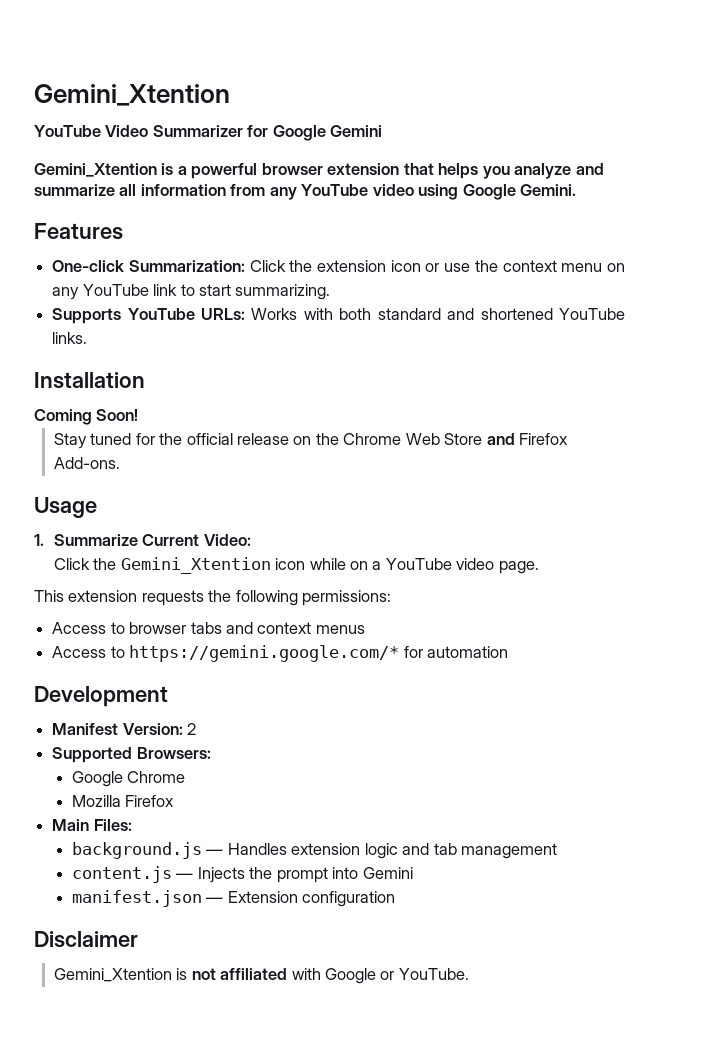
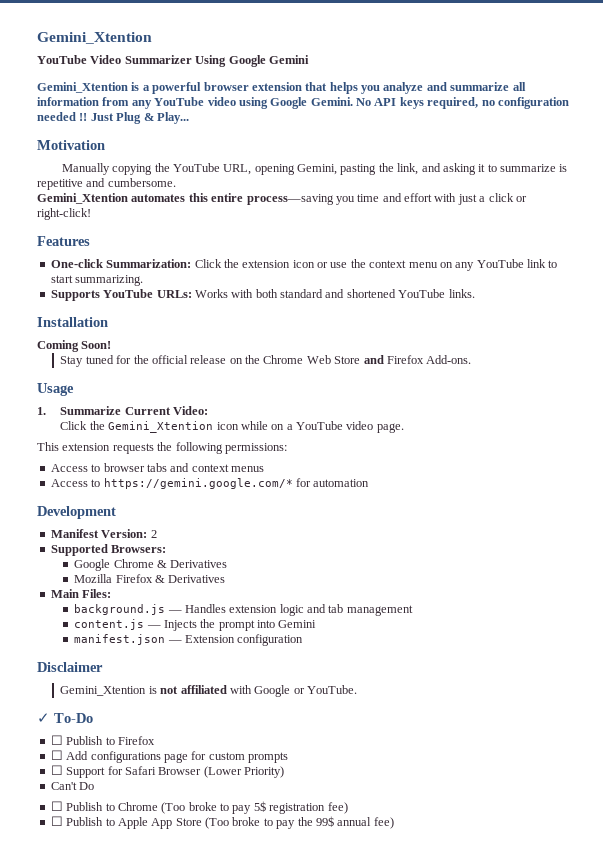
[247,125,269,137] for -> [195,55,227,67] Using
(577, 190) none -> [356,97,569,109] [37,112,189,124] [37,140,105,150] [61,163,568,175] [37,178,176,190] [37,193,527,205] [37,208,91,220] No API keys required, no configuration needed !! Just Plug & Play... // Motivation // Manually copying the YouTube URL, opening Gemini, pasting the link, and asking it to summarize is repetitive and cumbersome. // Gemini_Xtention automates this entire process—saving you time and effort with just a click or right-click!
(186, 777) none -> [156,560,228,568] & Derivatives
(175, 801) none -> [154,575,226,583] & Derivatives
(469, 974) none -> [37,713,93,723] [50,735,155,745] [50,750,288,763] [50,765,284,778] [50,782,95,790] [50,801,348,814] [50,816,394,829] // ✓ To-Do // ☐ Publish to Firefox // ☐ Add configurations page for custom prompts // ☐ Support for Safari Browser (Lower Priority) // Can't Do // ☐ Publish to Chrome (Too broke to pay 5$ registration fee) // ☐ Publish to Apple App Store (Too broke to pay the 99$ annual fee)

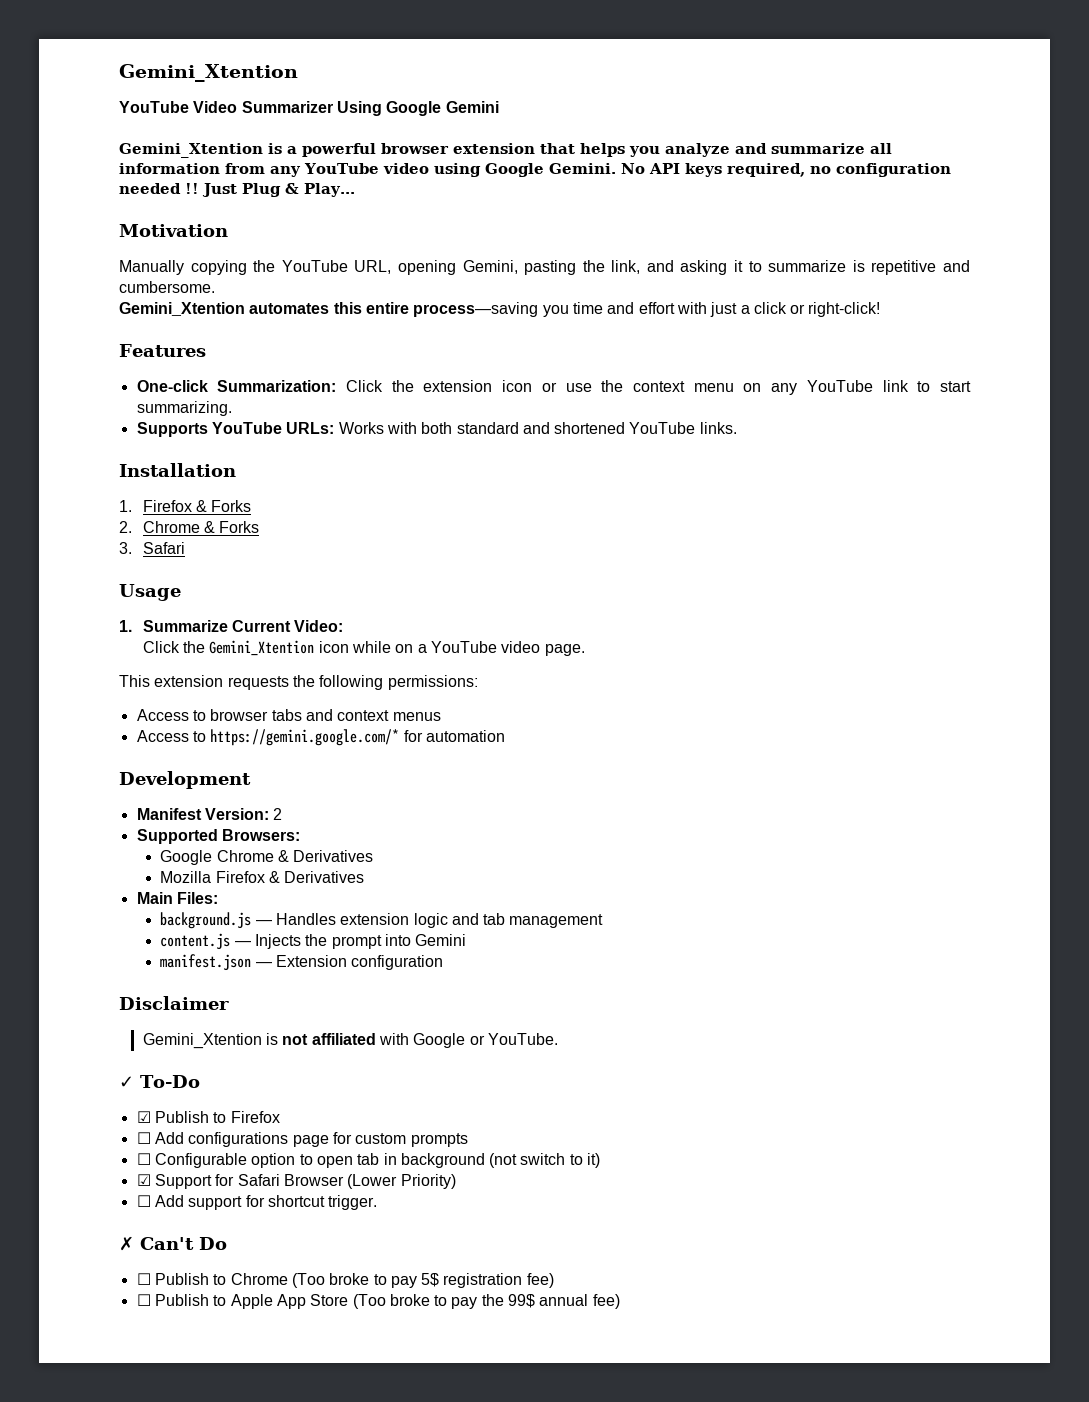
[37,340,112,352] [60,355,472,367] Coming Soon! // Stay tuned for the official release on the Chrome Web Store and Firefox Add-ons. -> [119,500,252,512] [119,521,260,533] [119,542,185,554] 1. Firefox & Forks // 2. Chrome & Forks // 3. Safari
[50,735,63,745] ☐ -> [136,1111,151,1123] ☑
(63, 770) none -> [154,1153,601,1168] [136,1174,151,1186] Configurable option to open tab in background (not switch to it) // ☑
(284, 772) none -> [136,1195,378,1210] [119,1236,134,1251] ☐ Add support for shortcut trigger. // ✗

